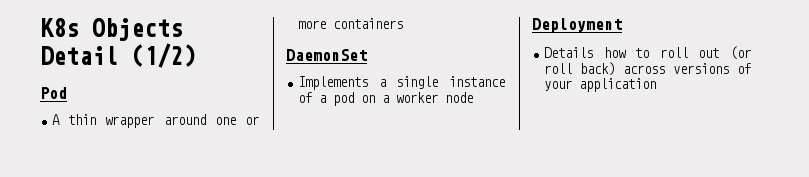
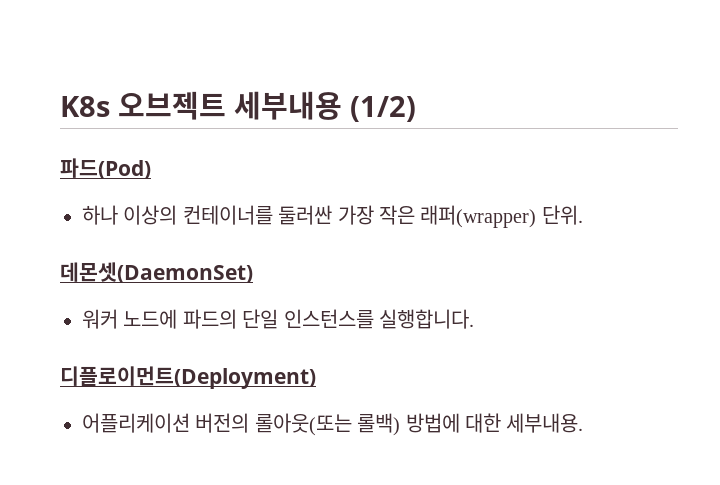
[92,18,183,41] [40,46,118,65] Objects Detail -> [118,91,342,120] 오브젝트 세부내용
[40,87,67,99] [52,114,259,128] [298,18,404,29] [286,49,367,61] [298,76,505,90] [298,92,474,106] [532,18,622,33] [544,46,751,60] [544,62,751,76] [544,78,657,92] Pod // A thin wrapper around one or more containers // DaemonSet // Implements a single instance of a pod on a worker node // Deployment // Details how to roll out (or roll back) across versions of your application -> [60,158,151,179] [82,205,583,228] [60,262,253,283] [82,309,474,329] [60,366,316,389] [82,413,584,436] 파드(Pod) // 하나 이상의 컨테이너를 둘러싼 가장 작은 래퍼(wrapper) 단위. // 데몬셋(DaemonSet) // 워커 노드에 파드의 단일 인스턴스를 실행합니다. // 디플로이먼트(Deployment) // 어플리케이션 버전의 롤아웃(또는 롤백) 방법에 대한 세부내용.

